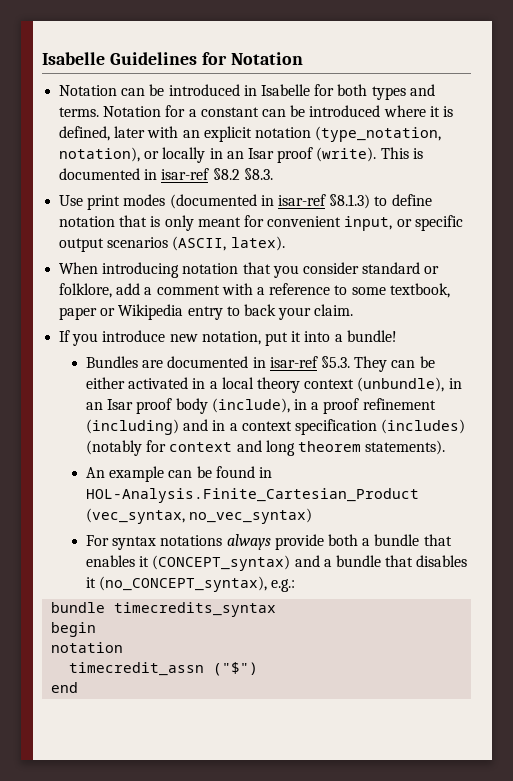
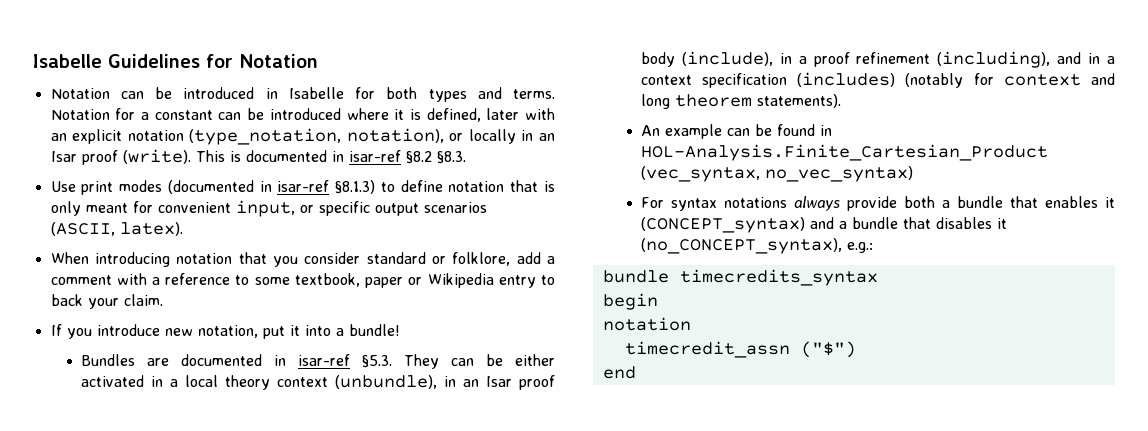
[86,419,180,435] (including) -> [937,51,1051,68] (including),

